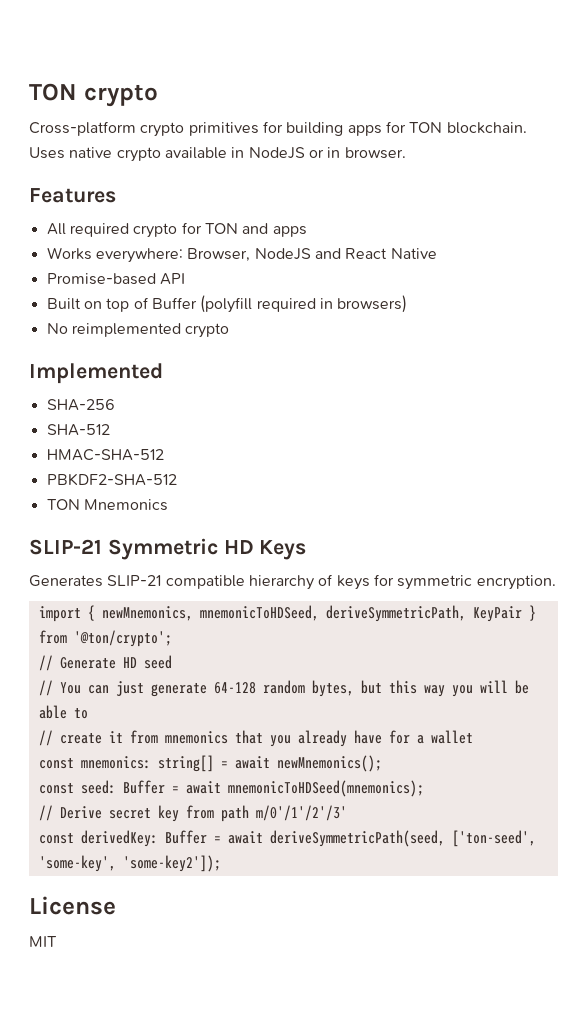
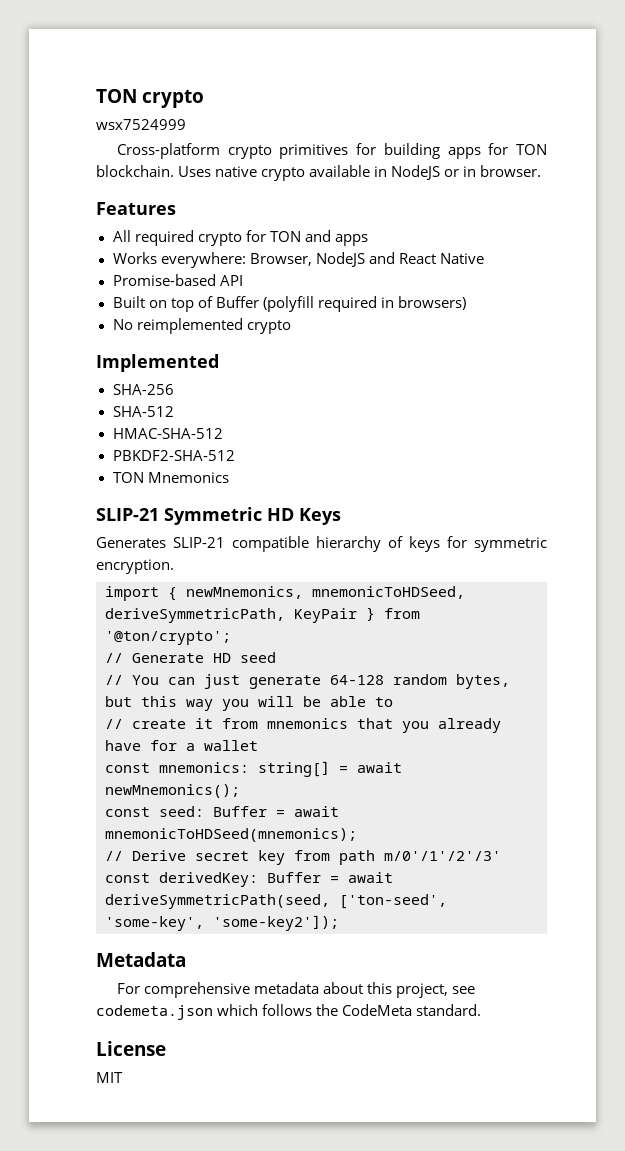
(158, 95) none -> [96,119,186,130] // wsx7524999
(221, 863) none -> [96,952,186,967] [116,982,476,998] [96,1004,482,1020] // Metadata // For comprehensive metadata about this project, see codemeta.json which follows the CodeMeta standard.

